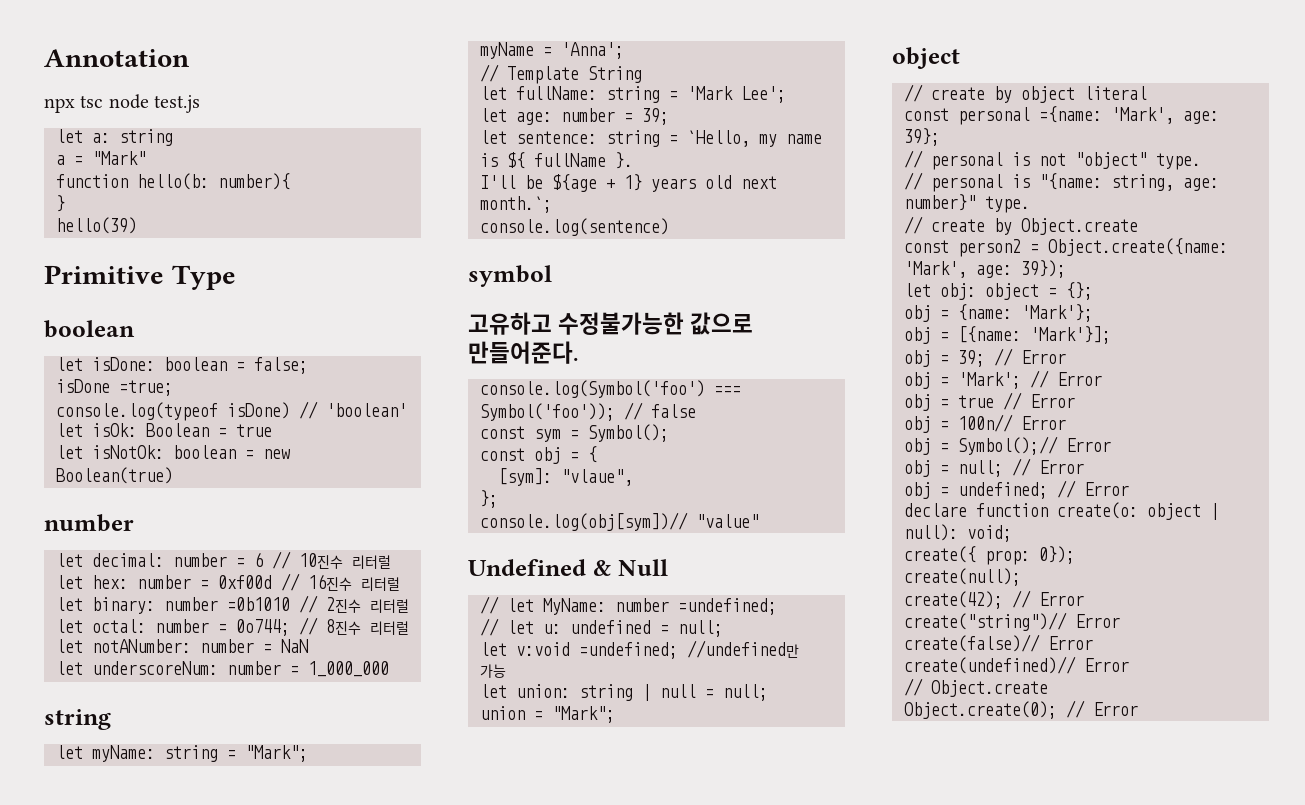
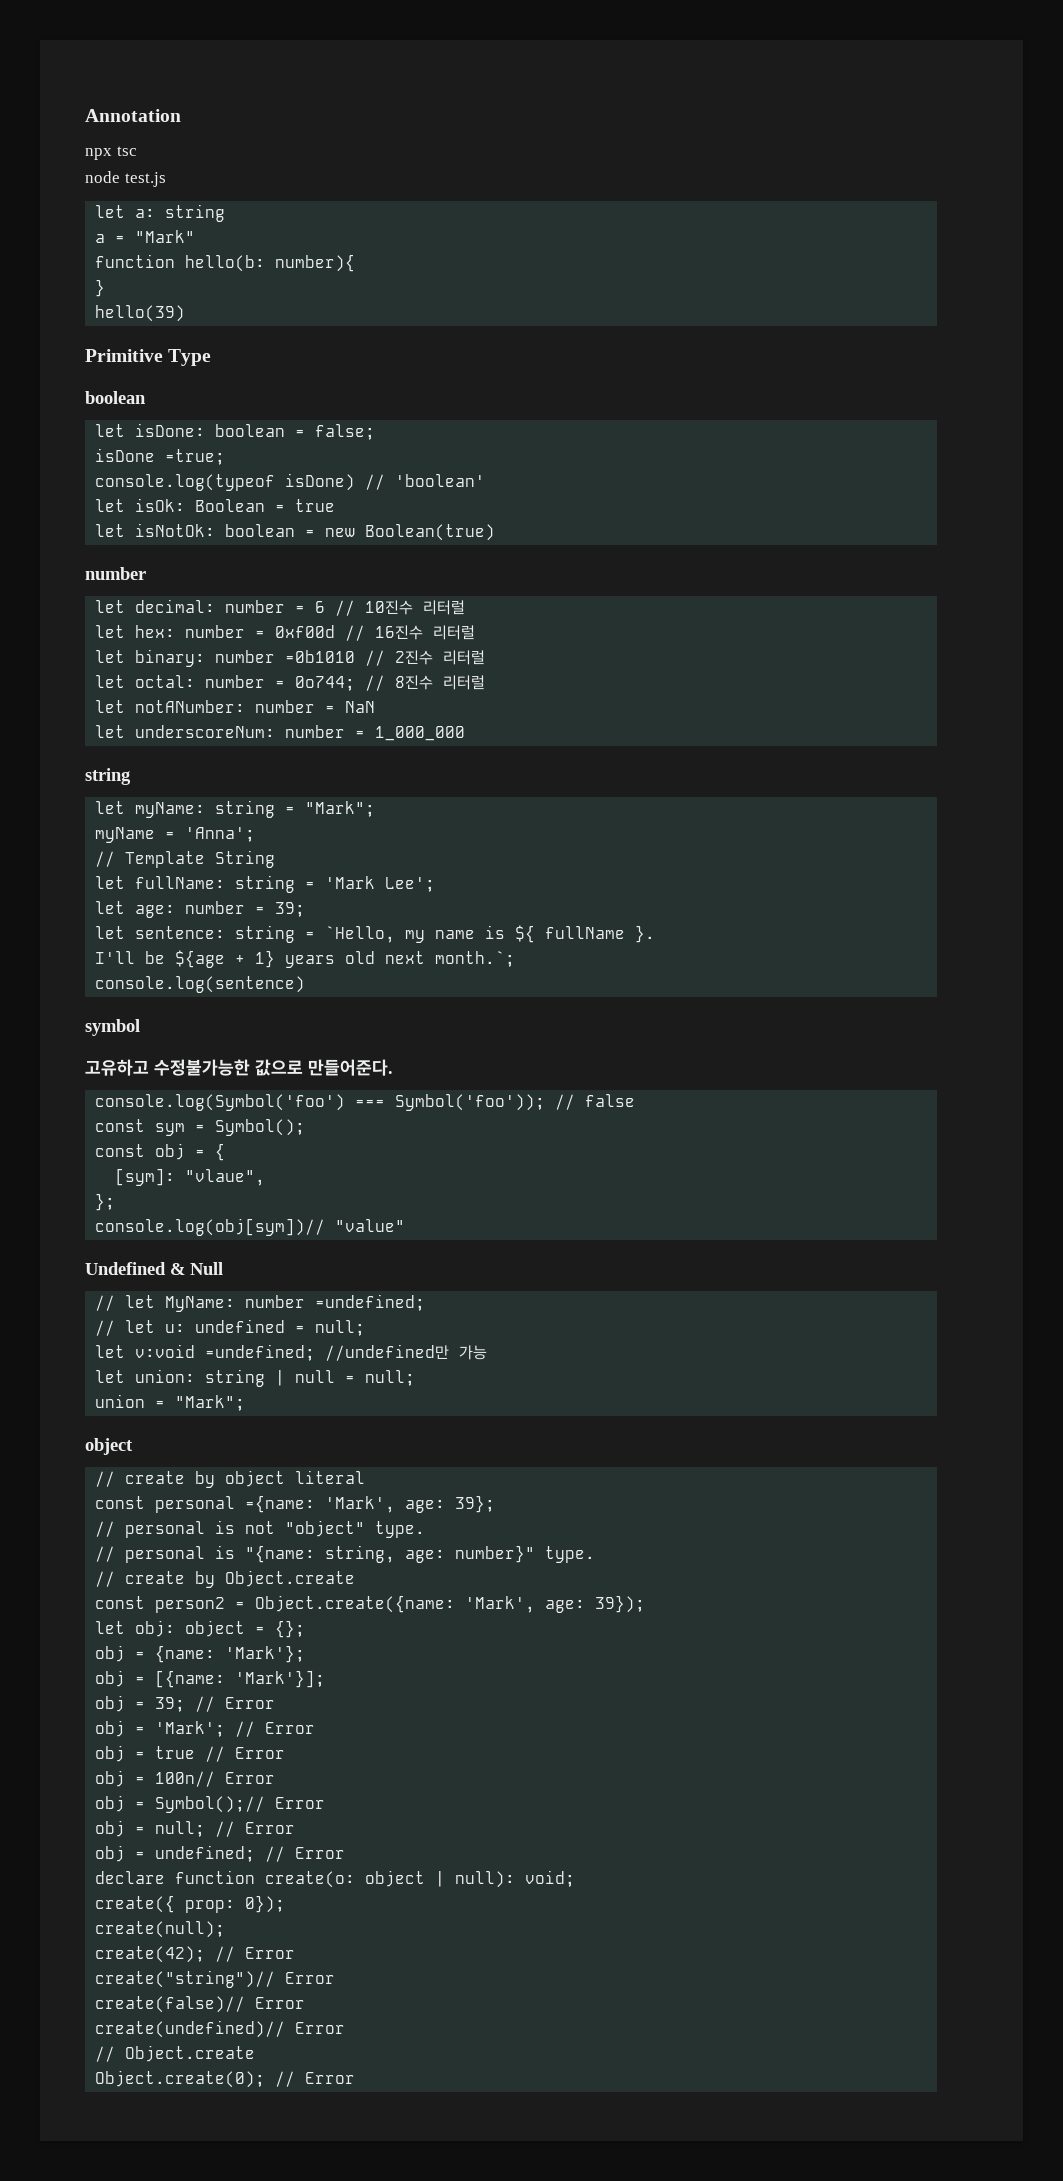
(104, 101) none -> (137, 151) //

